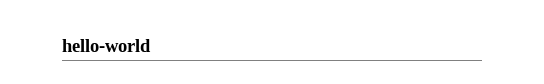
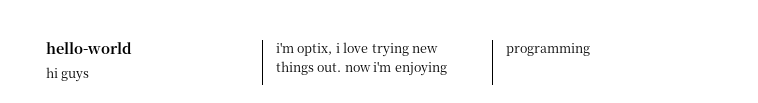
(151, 45) none -> [46,67,90,82] [276,42,438,57] [276,61,447,76] [506,43,590,56] // hi guys // i'm optix, i love trying new things out. now i'm enjoying programming

